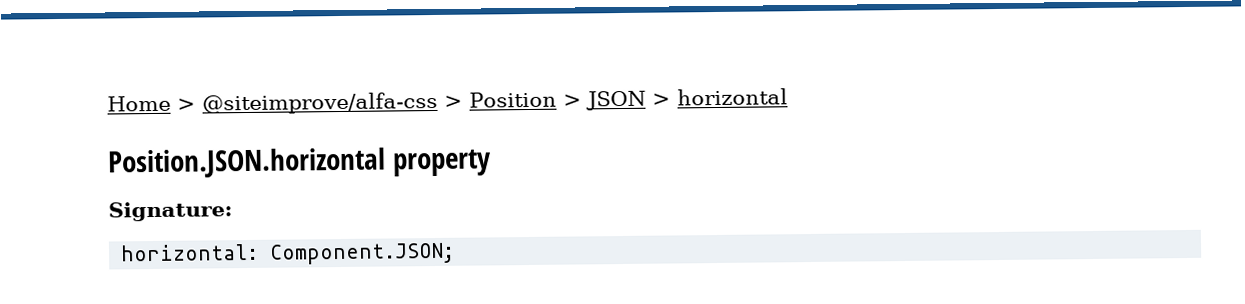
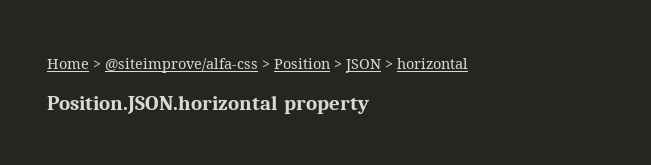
[108,201,233,222] [120,242,456,265] // Signature: // horizontal: Component.JSON; -> (369, 106) none

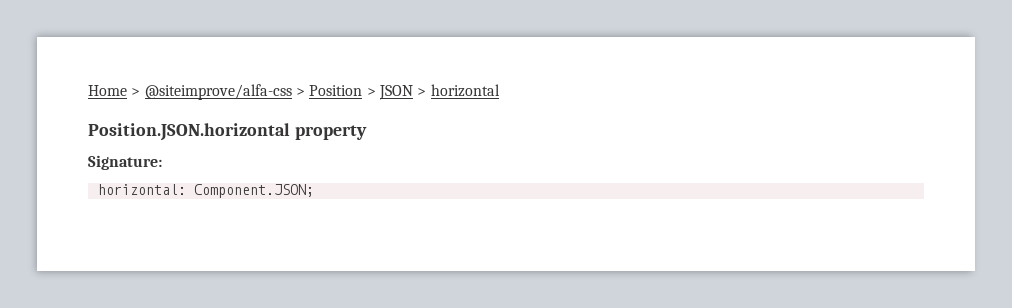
(369, 106) none -> [88,155,162,170] [97,184,314,198] // Signature: // horizontal: Component.JSON;

